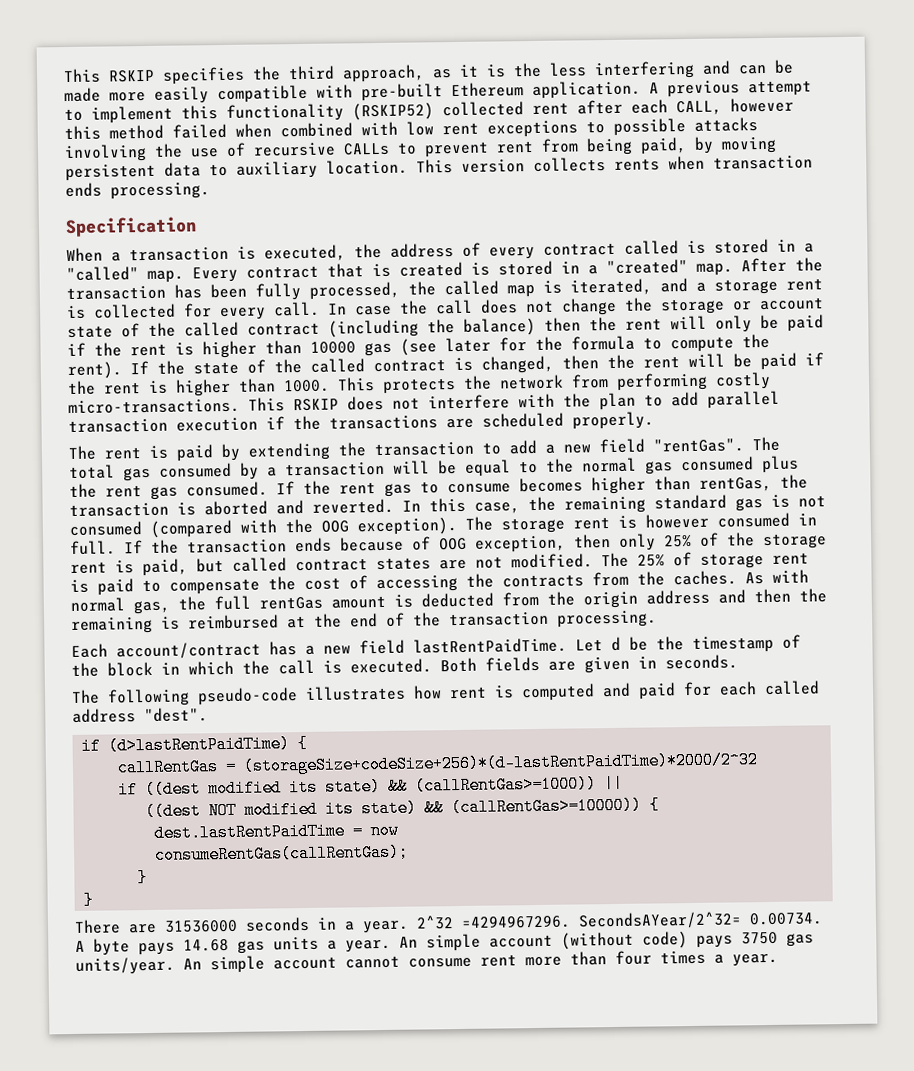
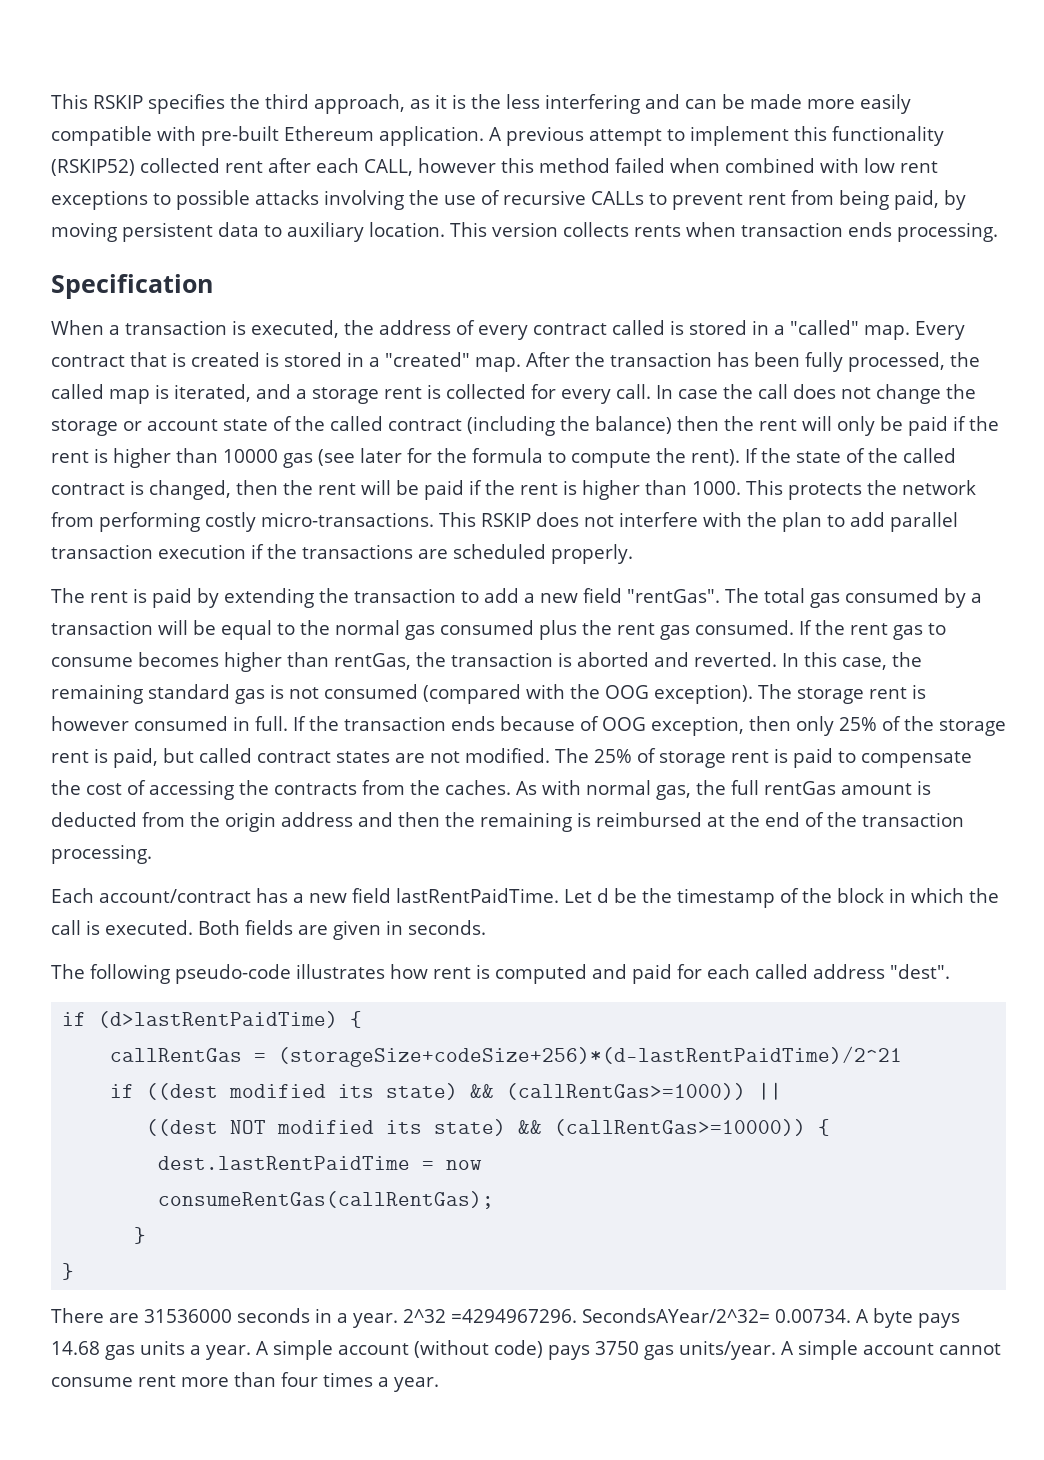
[243,751,760,775] (storageSize+codeSize+256)*(d-lastRentPaidTime)*2000/2^32 -> [278,1046,903,1067] (storageSize+codeSize+256)*(d-lastRentPaidTime)/2^21
[399,936,418,948] An -> [256,1341,269,1355] A
[183,958,202,970] An -> [781,1341,794,1355] A

